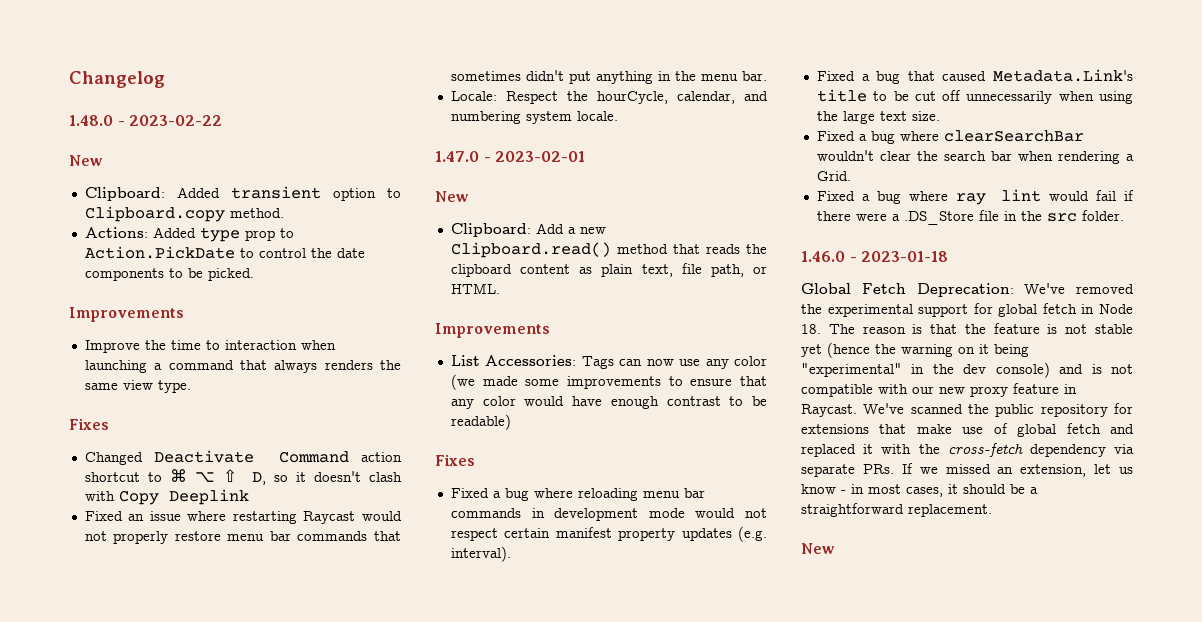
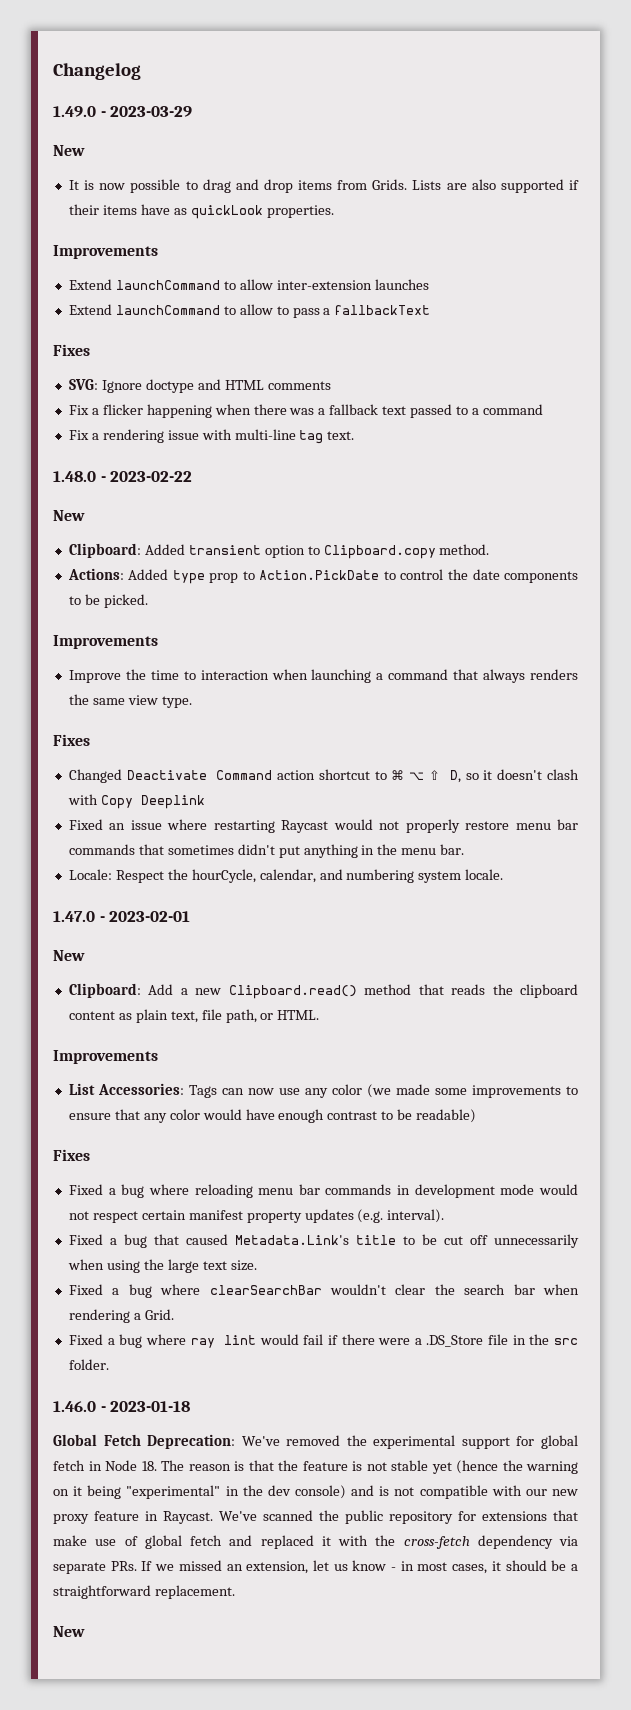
(165, 79) none -> [53,106,193,117] [53,145,85,156] [68,179,579,193] [68,204,334,219] [53,245,158,259] [68,279,429,290] [68,304,431,318] [53,344,90,356] [68,379,331,393] [68,404,543,418] [68,429,355,444] // 1.49.0 - 2023-03-29 // New // It is now possible to drag and drop items from Grids. Lists are also supported if their items have as quickLook properties. // Improvements // Extend launchCommand to allow inter-extension launches // Extend launchCommand to allow to pass a fallbackText // Fixes // SVG: Ignore doctype and HTML comments // Fix a flicker happening when there was a fallback text passed to a command // Fix a rendering issue with multi-line tag text.

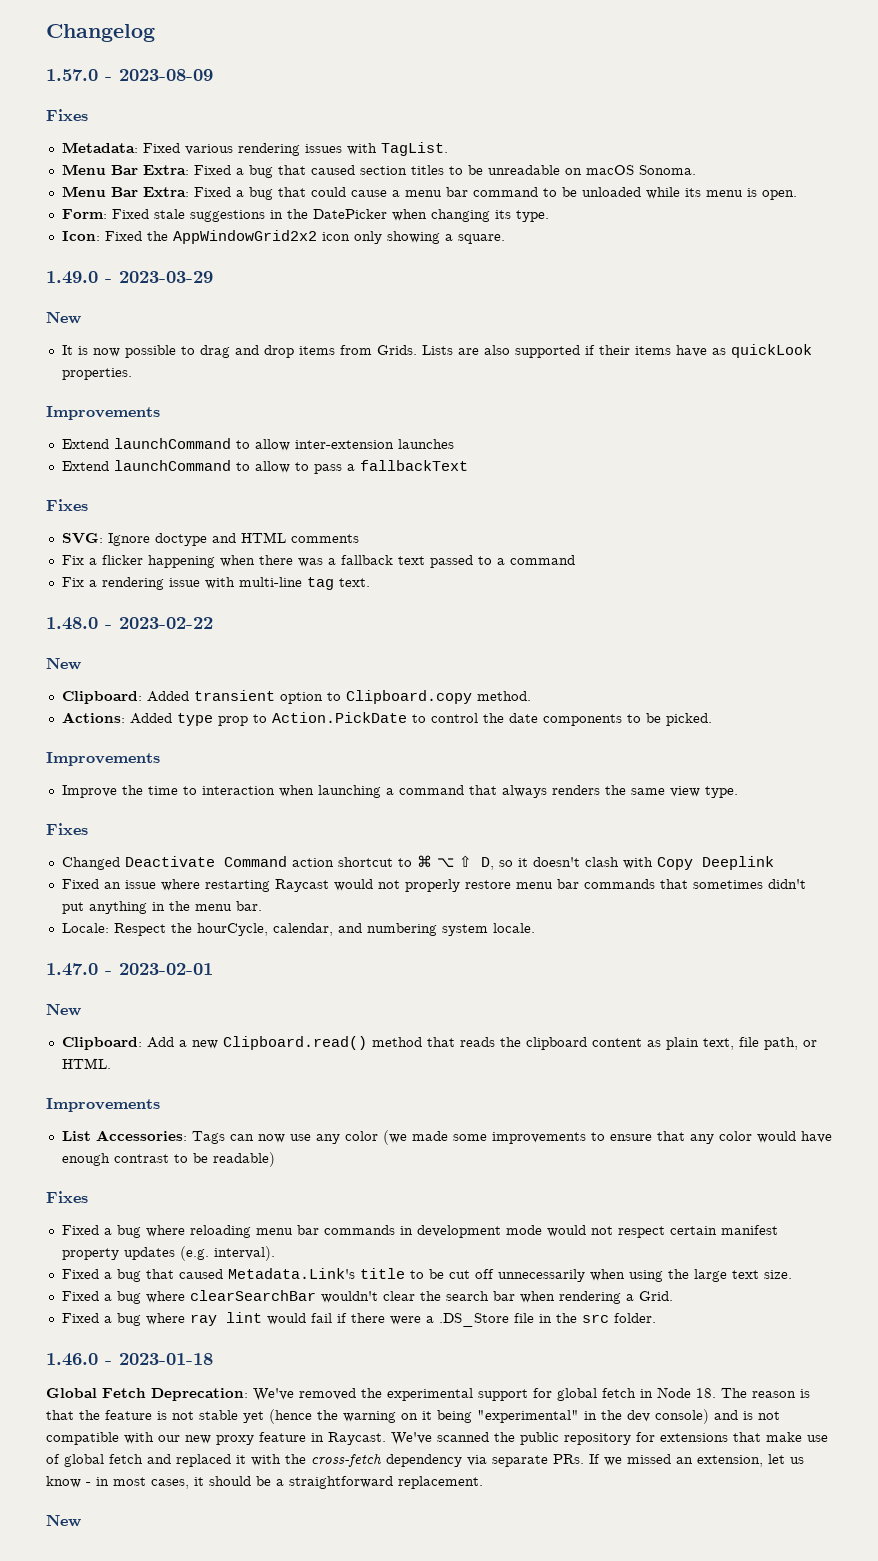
(141, 71) none -> [46,69,213,81] [46,109,88,121] [61,142,448,156] [61,164,696,178] [61,186,797,200] [61,209,549,222] [61,230,505,244] // 1.57.0 - 2023-08-09 // Fixes // Metadata: Fixed various rendering issues with TagList. // Menu Bar Extra: Fixed a bug that caused section titles to be unreadable on macOS Sonoma. // Menu Bar Extra: Fixed a bug that could cause a menu bar command to be unloaded while its menu is open. // Form: Fixed stale suggestions in the DatePicker when changing its type. // Icon: Fixed the AppWindowGrid2x2 icon only showing a square.

